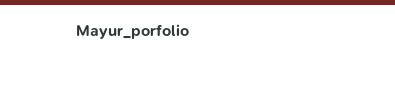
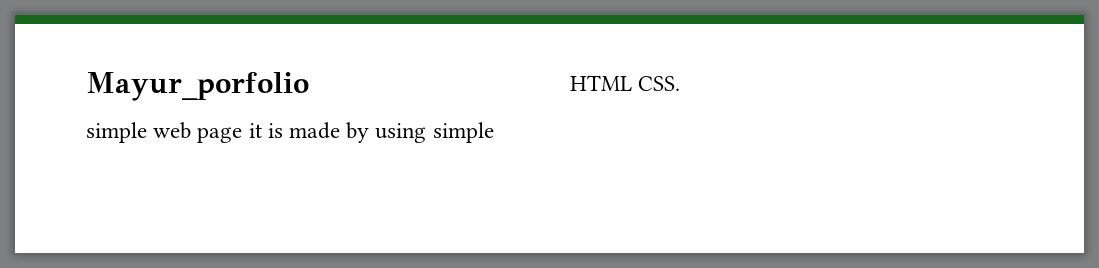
(189, 31) none -> [86,122,494,143] [570,75,681,91] // simple web page it is made by using simple HTML CSS.

